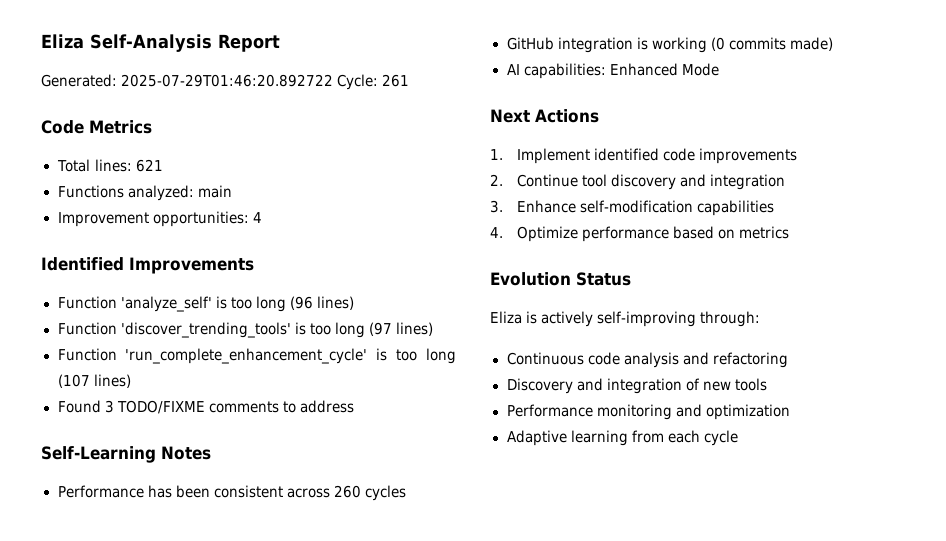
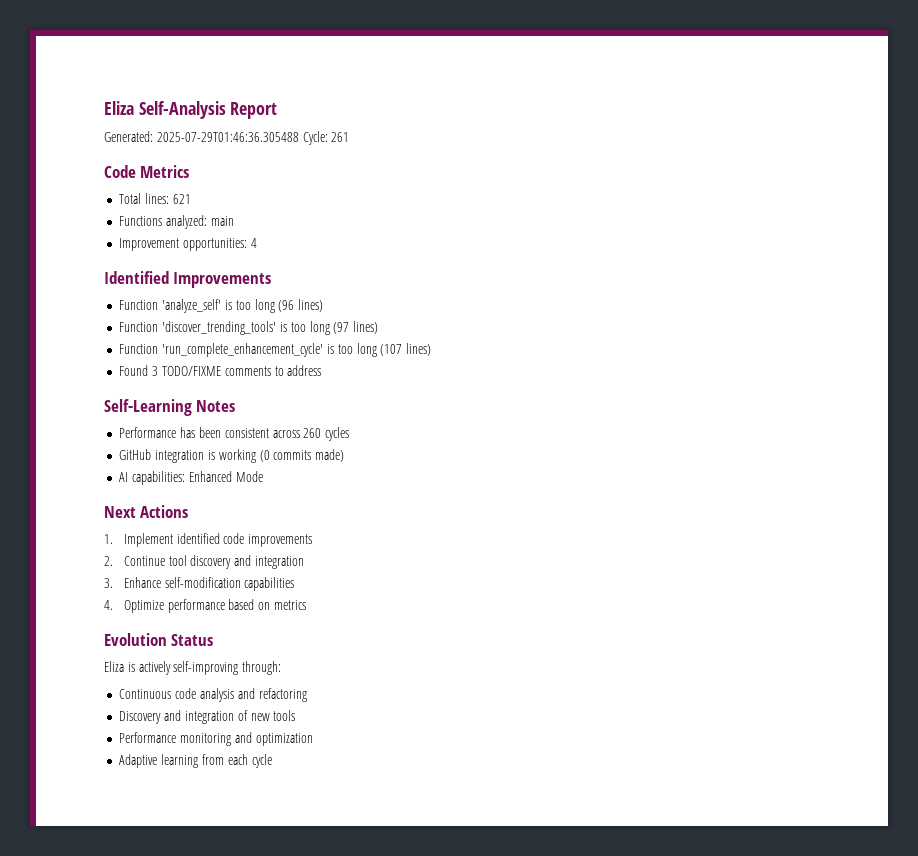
[121,74,334,87] 2025-07-29T01:46:20.892722 -> [156,132,299,142] 2025-07-29T01:46:36.305488

